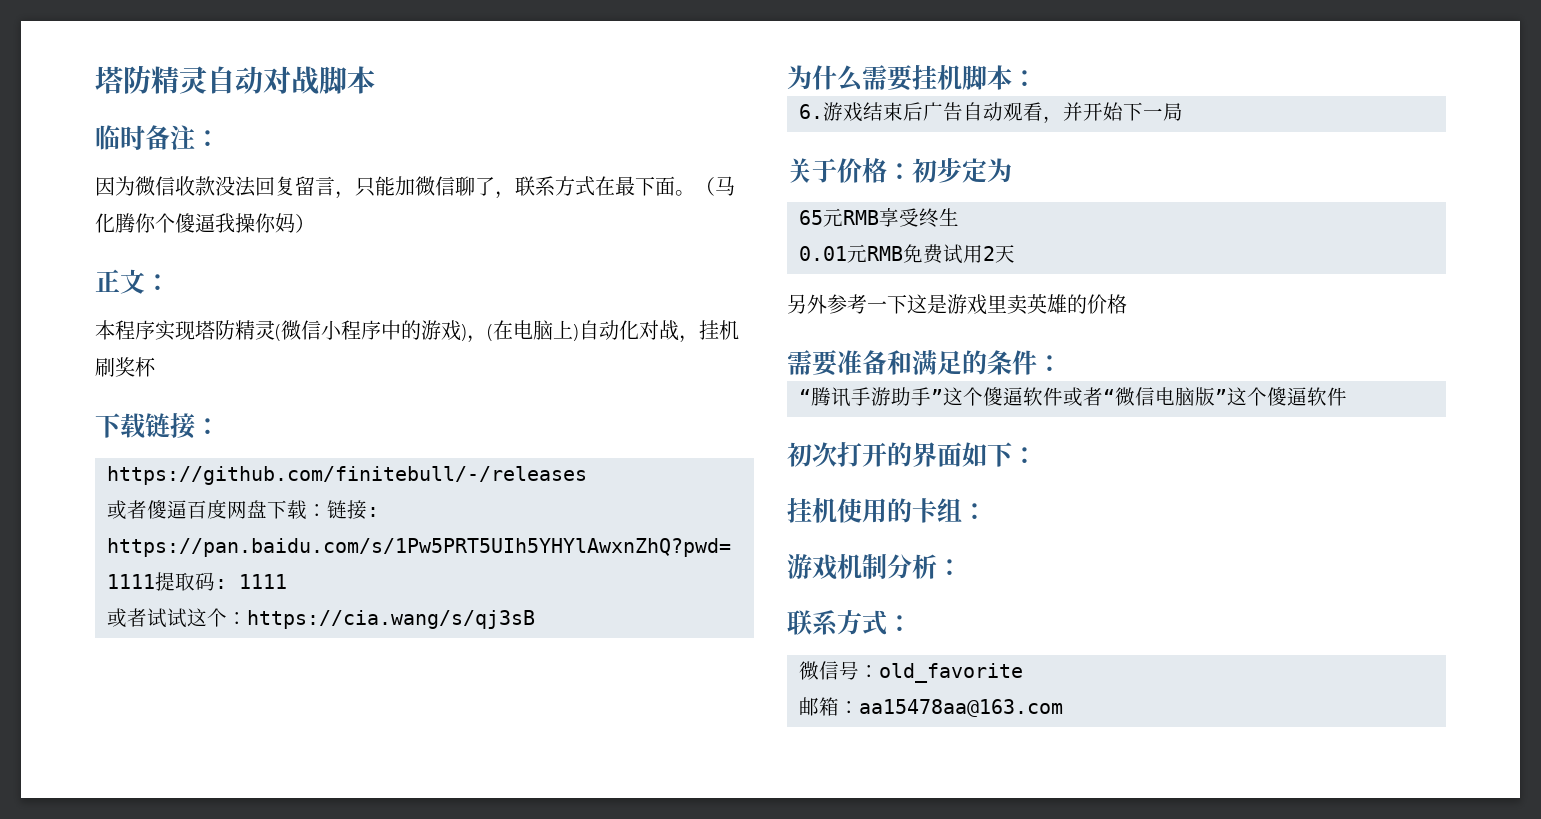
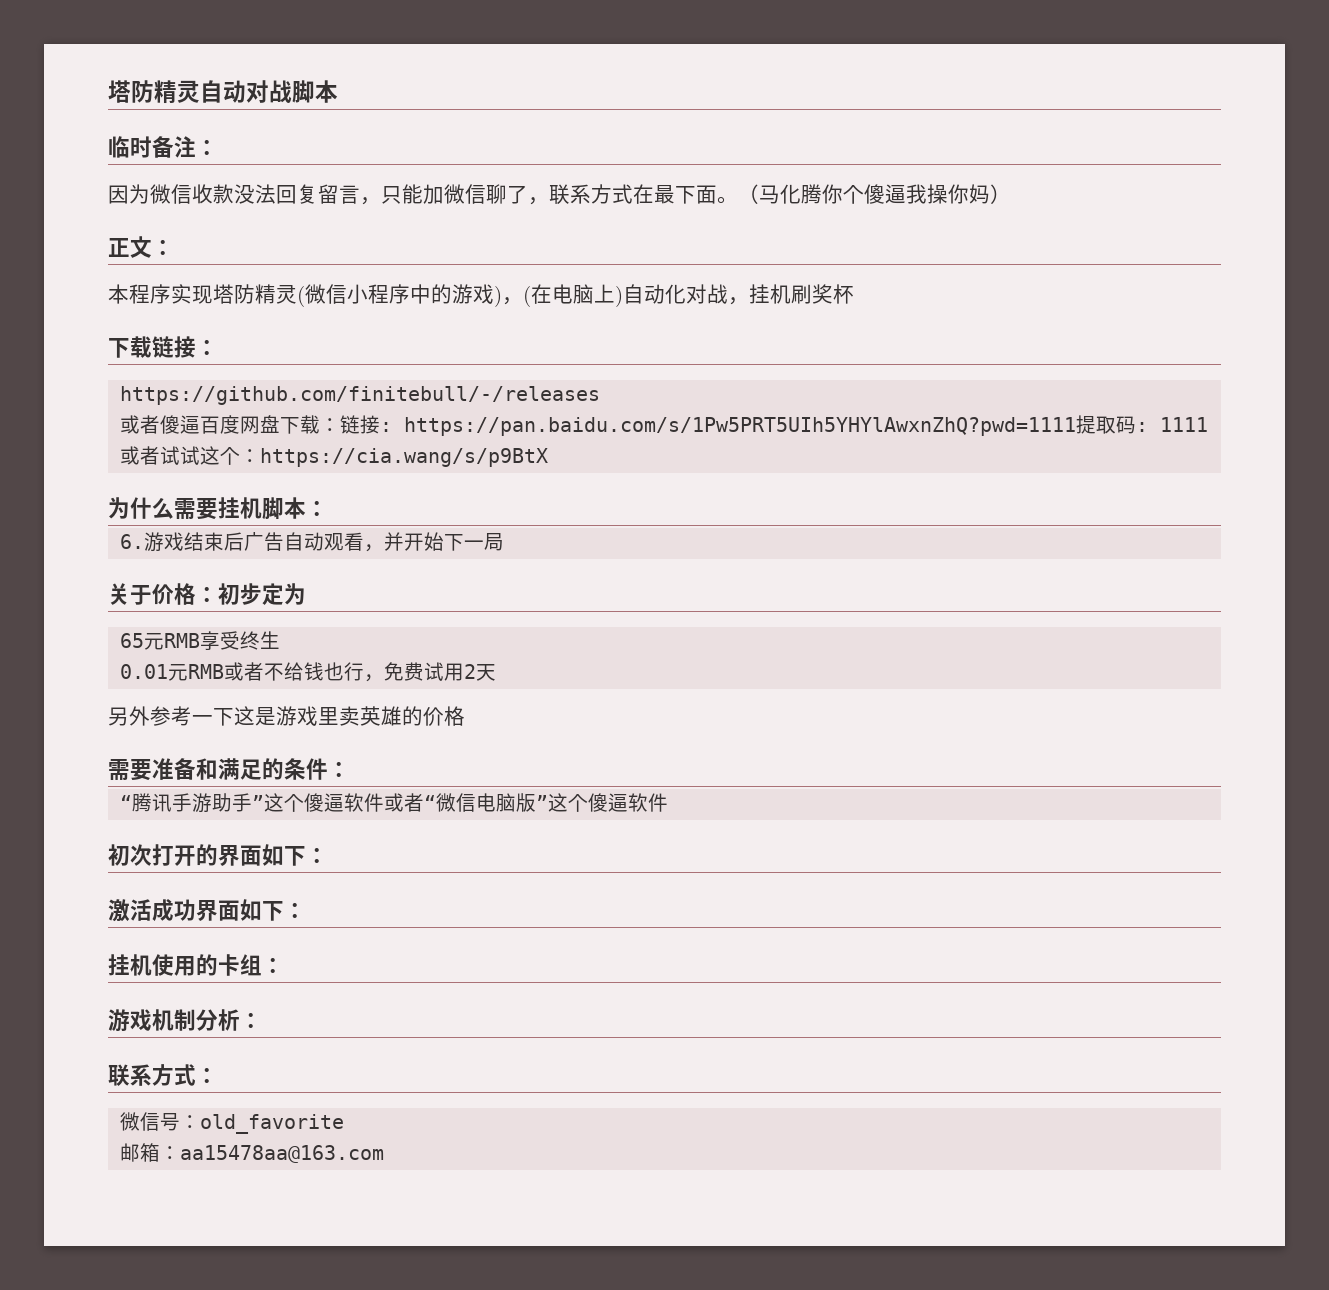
[247,610,535,629] https://cia.wang/s/qj3sB -> [260,448,549,467] https://cia.wang/s/p9BtX
(903, 253) none -> [224,662,385,682] 或者不给钱也行，
(1037, 455) none -> [108,899,306,922] // 激活成功界面如下：

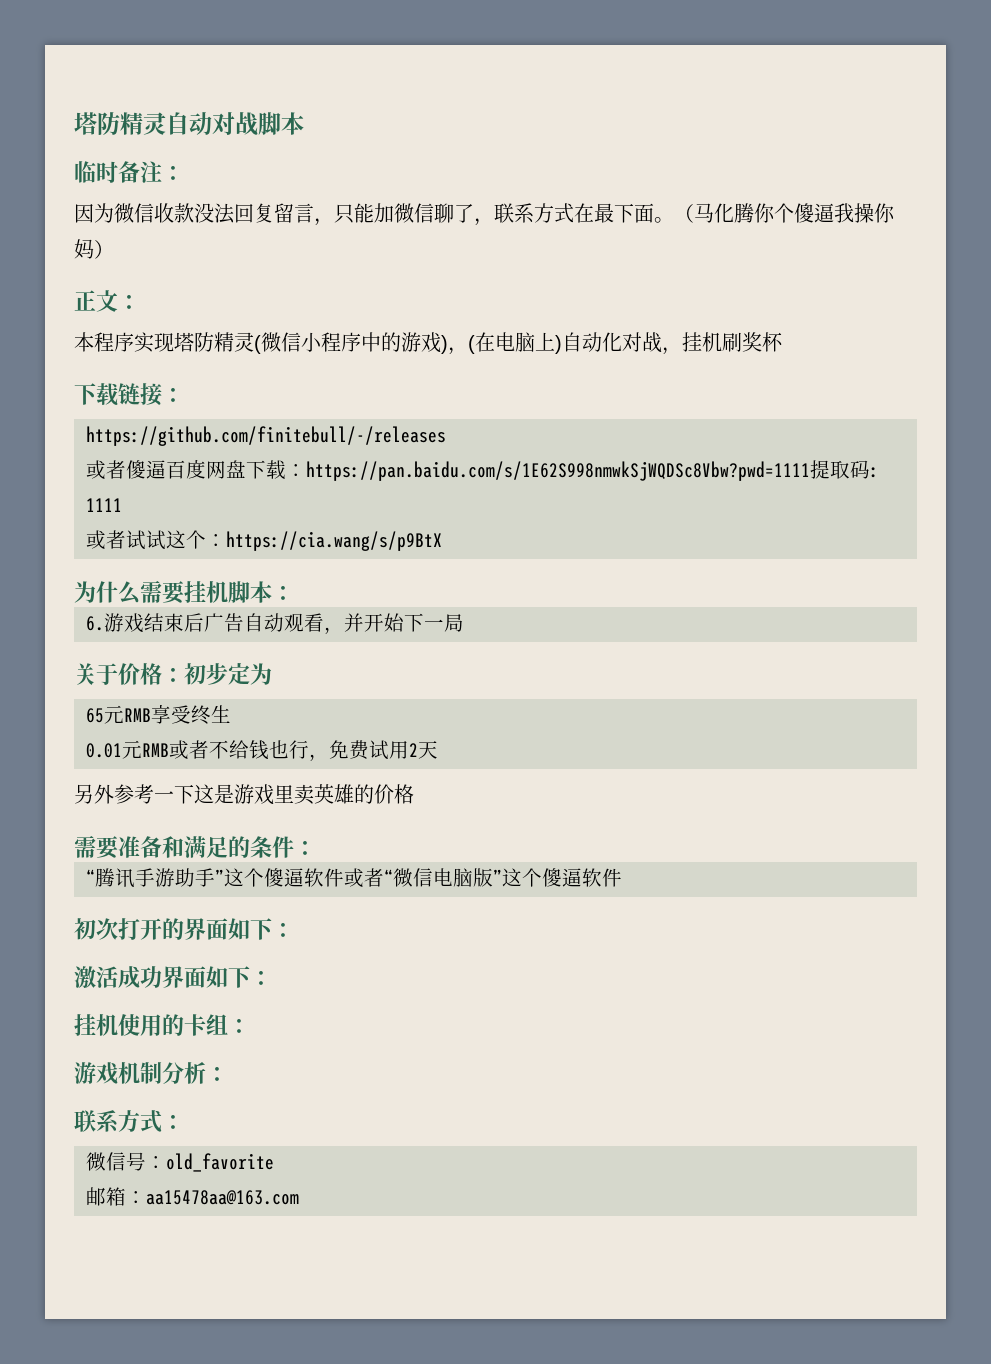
[340,415,1077,436] 链接: https://pan.baidu.com/s/1Pw5PRT5UIh5YHYlAwxnZhQ?pwd=1111 -> [306,461,810,481] https://pan.baidu.com/s/1E62S998nmwkSjWQDSc8Vbw?pwd=1111

